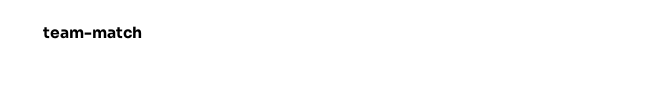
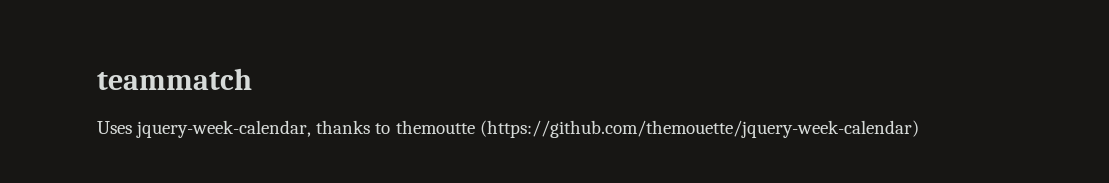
[43,26,142,39] team-match -> [97,68,252,90] [97,120,919,138] teammatch // Uses jquery-week-calendar, thanks to themoutte (https://github.com/themouette/jquery-week-calendar)

